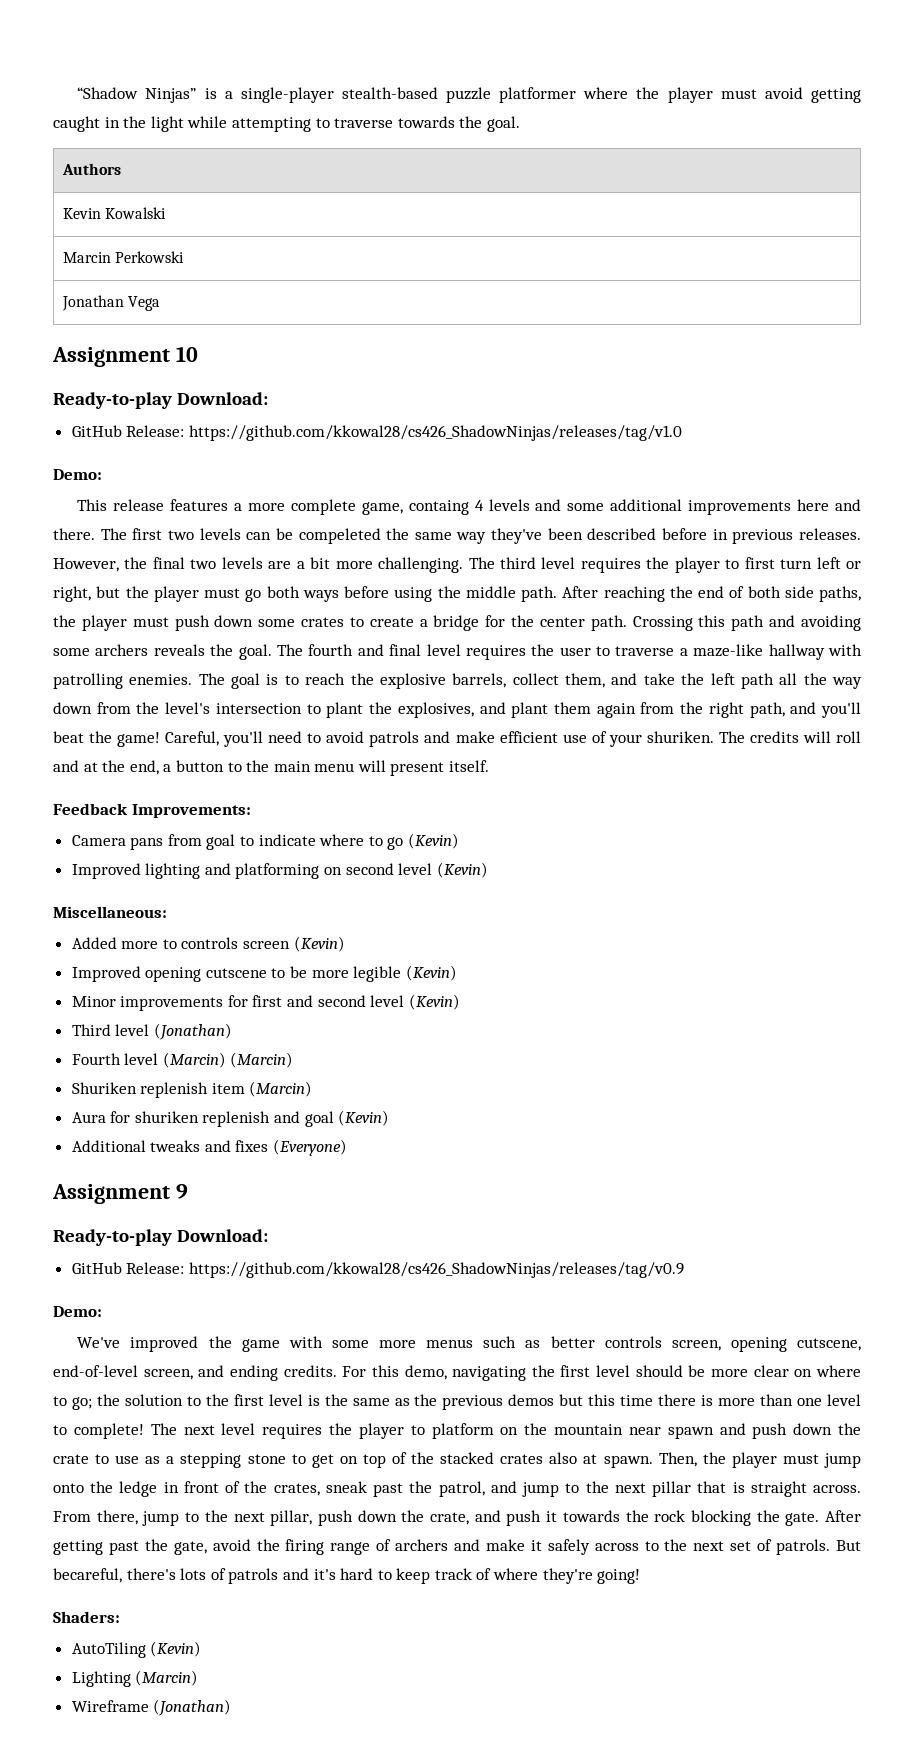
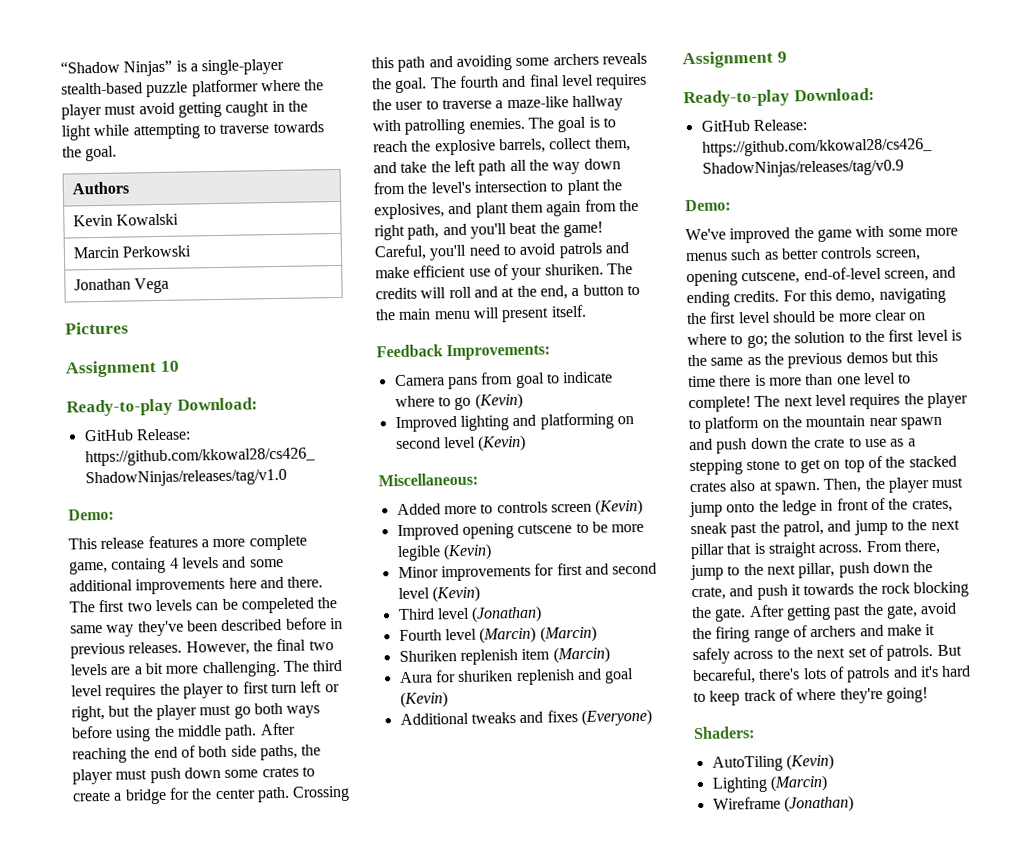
(160, 303) none -> [65,321,129,335] // Pictures

